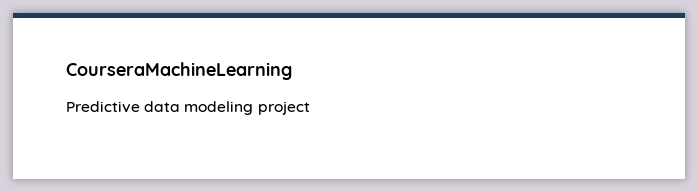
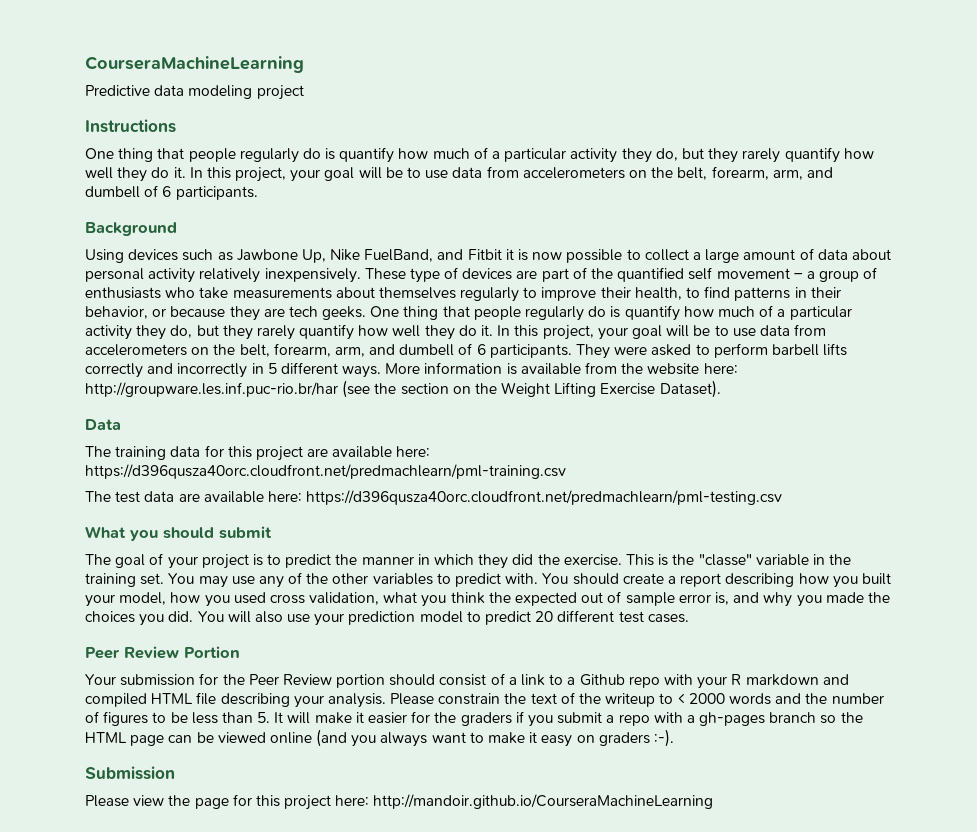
(310, 108) none -> [85,119,176,133] [85,147,874,163] [85,166,833,182] [85,185,258,200] [85,222,177,236] [85,248,891,263] [85,267,878,283] [85,286,841,302] [85,305,852,321] [85,324,827,340] [85,343,848,359] [85,362,738,378] [85,380,721,398] [85,419,121,430] [85,445,431,461] [85,464,566,479] [85,490,783,505] [85,526,272,541] [85,553,852,569] [85,572,891,588] [85,591,890,607] [85,610,689,626] [85,646,240,659] [85,673,849,689] [85,692,884,708] [85,711,863,727] [85,729,674,747] [85,766,175,780] [85,794,714,810] // Instructions // One thing that people regularly do is quantify how much of a particular activity they do, but they rarely quantify how well they do it. In this project, your goal will be to use data from accelerometers on the belt, forearm, arm, and dumbell of 6 participants. // Background // Using devices such as Jawbone Up, Nike FuelBand, and Fitbit it is now possible to collect a large amount of data about personal activity relatively inexpensively. These type of devices are part of the quantified self movement – a group of enthusiasts who take measurements about themselves regularly to improve their health, to find patterns in their behavior, or because they are tech geeks. One thing that people regularly do is quantify how much of a particular activity they do, but they rarely quantify how well they do it. In this project, your goal will be to use data from accelerometers on the belt, forearm, arm, and dumbell of 6 participants. They were asked to perform barbell lifts correctly and incorrectly in 5 different ways. More information is available from the website here: http://groupware.les.inf.puc-rio.br/har (see the section on the Weight Lifting Exercise Dataset). // Data // The training data for this project are available here: https://d396qusza40orc.cloudfront.net/predmachlearn/pml-training.csv // The test data are available here: https://d396qusza40orc.cloudfront.net/predmachlearn/pml-testing.csv // What you should submit // The goal of your project is to predict the manner in which they did the exercise. This is the "classe" variable in the training set. You may use any of the other variables to predict with. You should create a report describing how you built your model, how you used cross validation, what you think the expected out of sample error is, and why you made the choices you did. You will also use your prediction model to predict 20 different test cases. // Peer Review Portion // Your submission for the Peer Review portion should consist of a link to a Github repo with your R markdown and compiled HTML file describing your analysis. Please constrain the text of the writeup to < 2000 words and the number of figures to be less than 5. It will make it easier for the graders if you submit a repo with a gh-pages branch so the HTML page can be viewed online (and you always want to make it easy on graders :-). // Submission // Please view the page for this project here: http://mandoir.github.io/CourseraMachineLearning

